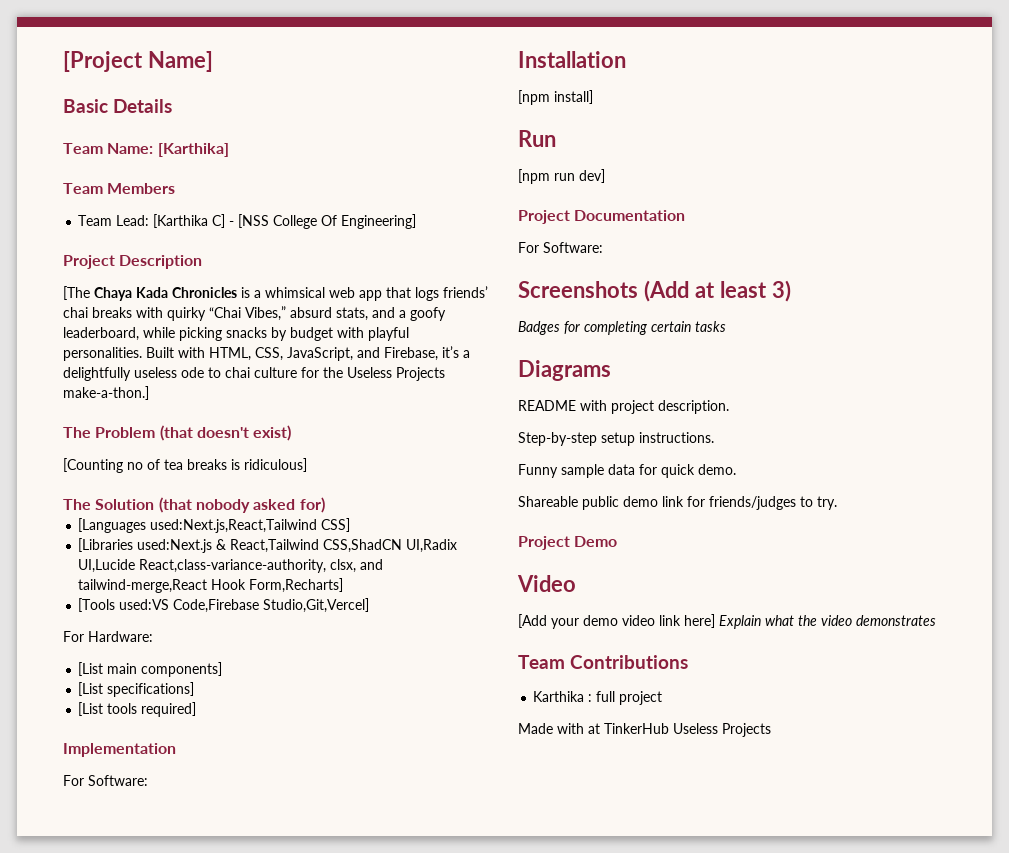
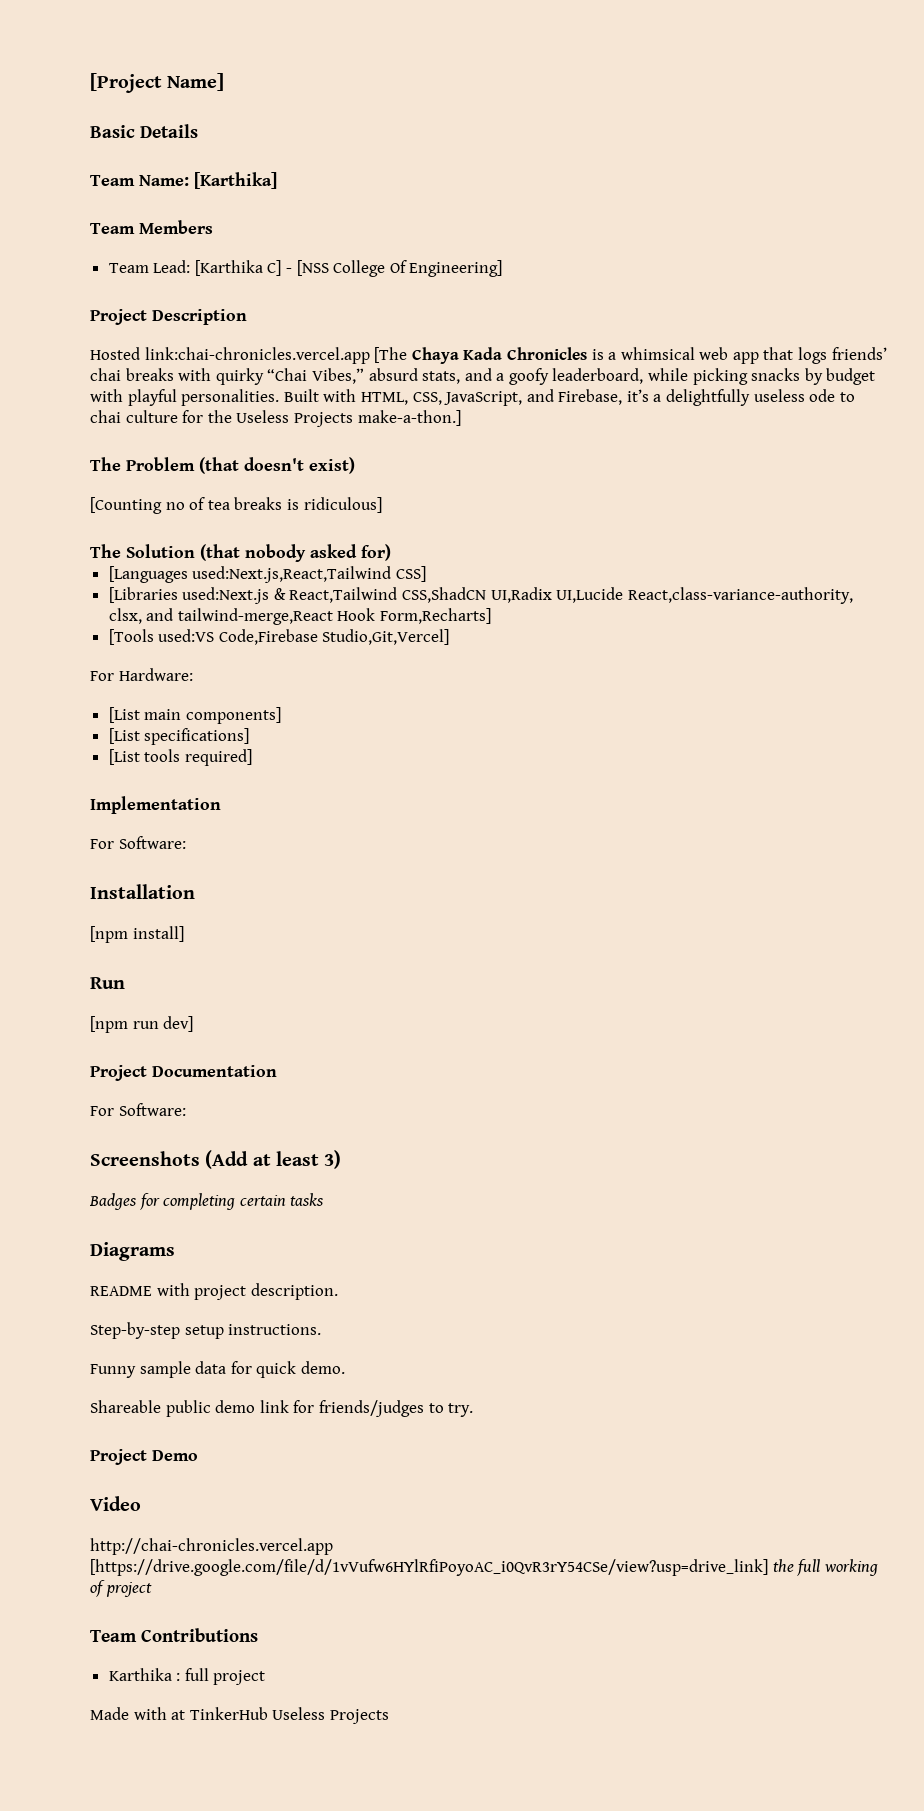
(203, 262) none -> [90,347,370,364] Hosted link:chai-chronicles.vercel.app
[518,614,936,629] [Add your demo video link here] Explain what the video demonstrates -> [90,1538,333,1555] [90,1559,878,1576] [90,1580,152,1597] http://chai-chronicles.vercel.app [https://drive.google.com/file/d/1vVufw6HYlRfiPoyoAC_i0QvR3rY54CSe/view?usp=drive_link] the full working of project

